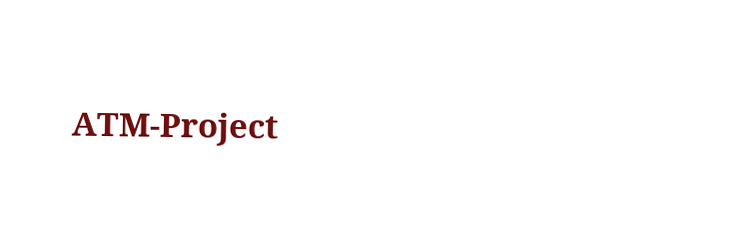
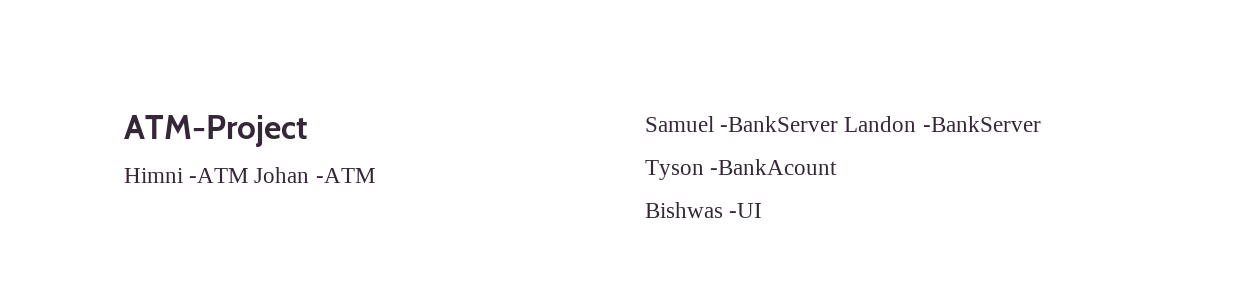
(279, 128) none -> [124,167,375,183] [645,116,1041,132] [645,159,838,180] [645,202,763,218] // Himni -ATM Johan -ATM // Samuel -BankServer Landon -BankServer // Tyson -BankAcount // Bishwas -UI

